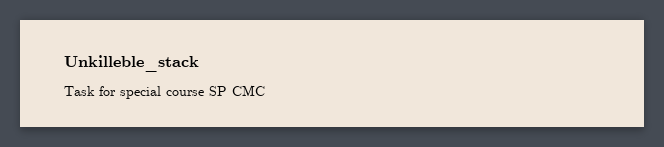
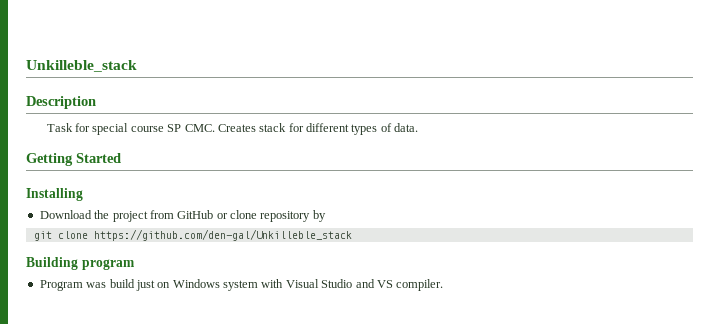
(199, 63) none -> [26,96,96,109] // Description
[232,85,265,96] CMC -> [184,123,419,135] [26,153,121,166] [26,188,83,201] [39,210,326,222] [33,229,352,241] [26,257,135,270] [39,279,444,291] CMC. Creates stack for different types of data. // Getting Started // Installing // Download the project from GitHub or clone repository by // git clone https://github.com/den-gal/Unkilleble_stack // Building program // Program was build just on Windows system with Visual Studio and VS compiler.

